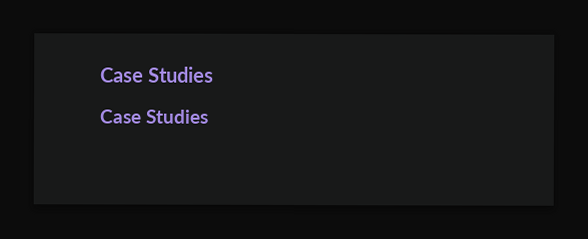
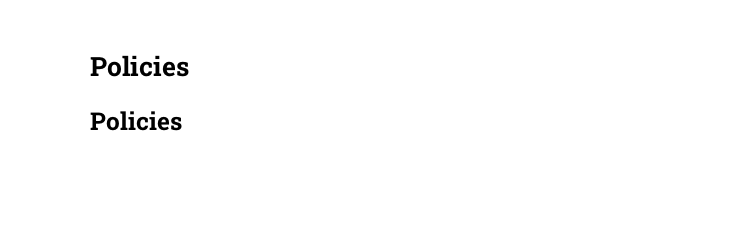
[100,66,215,83] [99,109,210,124] Case Studies // Case Studies -> [90,55,189,77] [90,111,182,131] Policies // Policies

